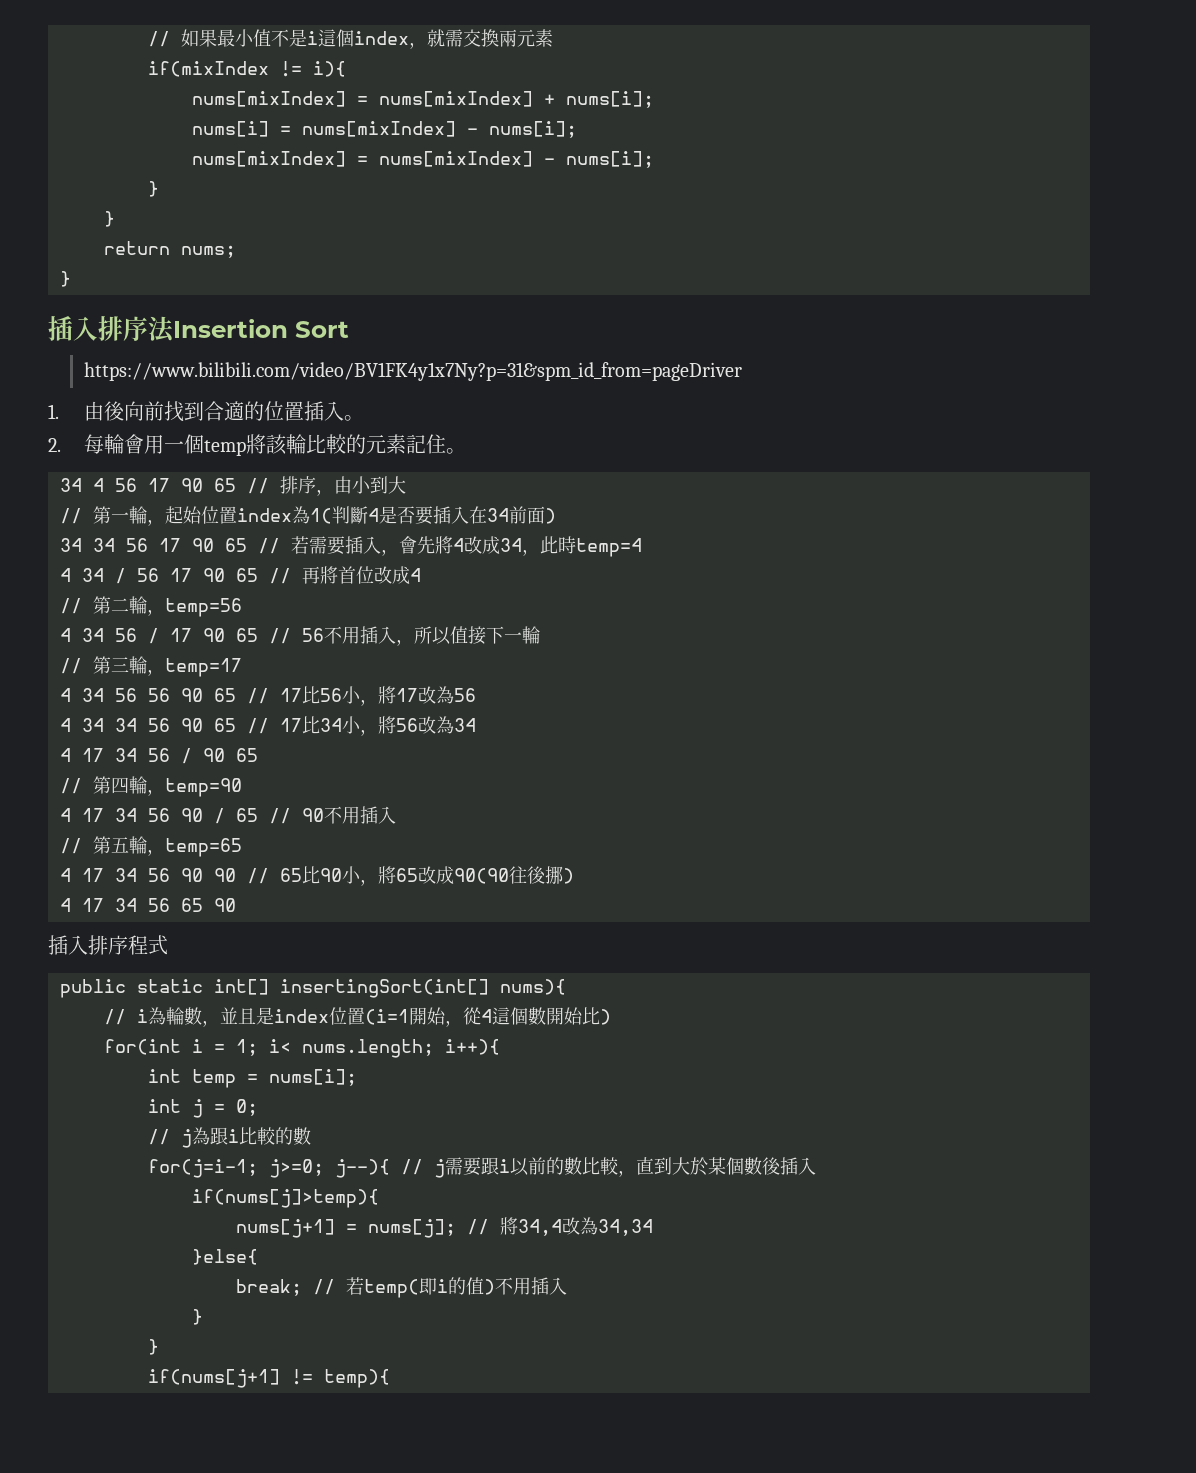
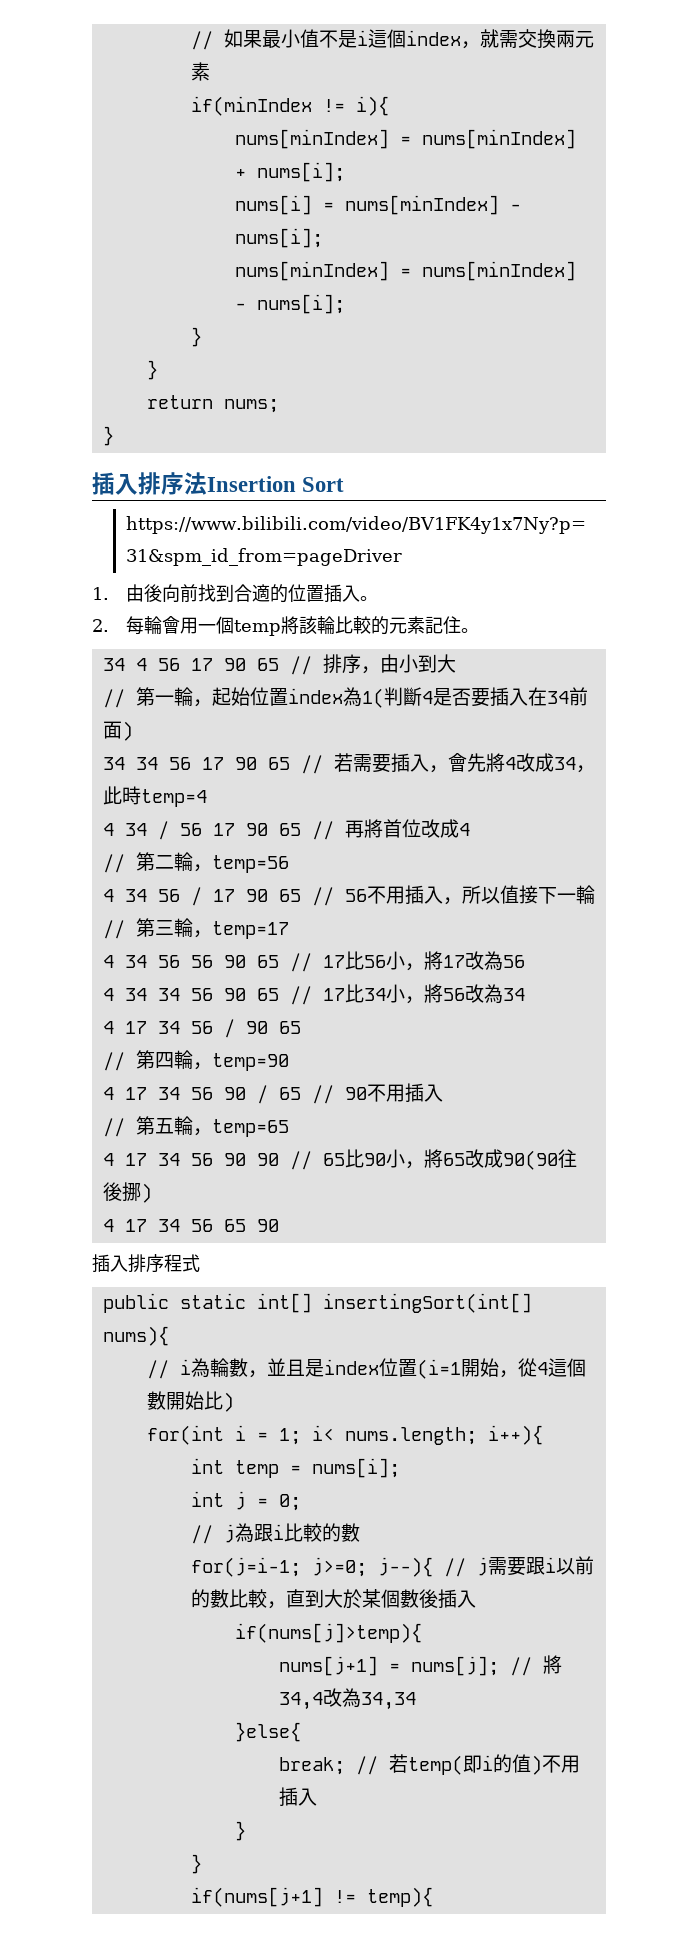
[148,61,269,77] if(mixIndex -> [190,96,312,116] if(minIndex
[192,91,533,107] nums[mixIndex] = nums[mixIndex] -> [234,129,576,149] nums[minIndex] = nums[minIndex]
[302,121,577,138] [192,151,533,167] nums[mixIndex] - nums[i]; // nums[mixIndex] = nums[mixIndex] -> [344,195,521,215] [234,228,323,248] [234,261,576,281] nums[minIndex] - nums[i]; // nums[minIndex] = nums[minIndex]

